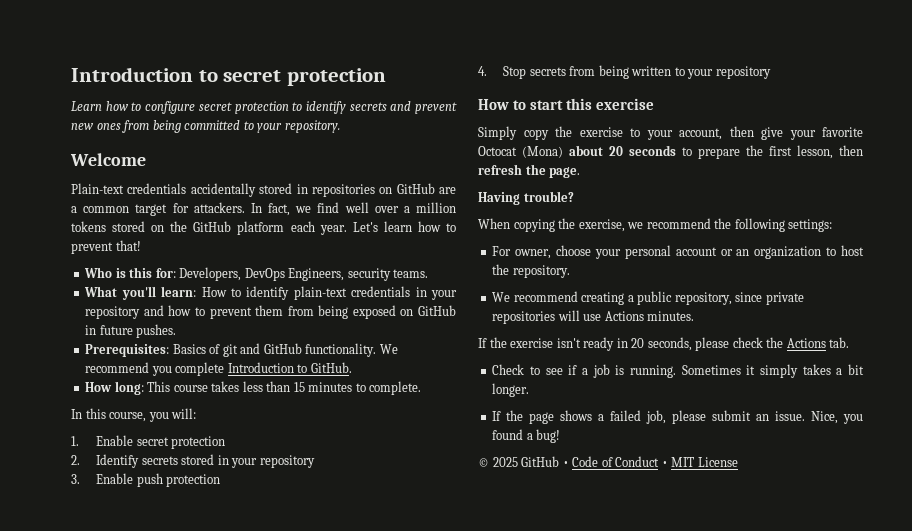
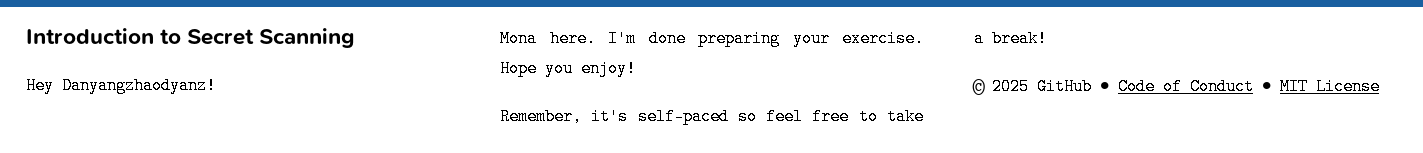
[71,67,386,86] [71,101,458,114] [71,120,340,133] [70,153,146,166] [71,183,456,197] [71,202,457,216] [71,221,456,235] [71,240,141,254] [84,267,429,281] [84,286,457,300] [85,305,456,319] [85,324,177,338] [85,343,398,357] [85,362,352,376] [85,381,422,395] [71,408,197,422] [71,435,226,449] [71,454,315,468] [71,473,221,487] [478,65,771,79] [478,98,655,110] [478,126,863,140] [478,145,863,159] [478,164,581,178] [478,191,574,205] [478,218,833,232] [492,245,864,259] [492,264,570,278] [492,291,804,305] [492,310,695,324] [478,337,850,351] [492,364,864,378] [492,383,530,397] [492,410,863,424] [492,429,561,443] Introduction to secret protection // Learn how to configure secret protection to identify secrets and prevent new ones from being committed to your repository. // Welcome // Plain-text credentials accidentally stored in repositories on GitHub are a common target for attackers. In fact, we find well over a million tokens stored on the GitHub platform each year. Let's learn how to prevent that! // Who is this for: Developers, DevOps Engineers, security teams. // What you'll learn: How to identify plain-text credentials in your repository and how to prevent them from being exposed on GitHub in future pushes. // Prerequisites: Basics of git and GitHub functionality. We recommend you complete Introduction to GitHub. // How long: This course takes less than 15 minutes to complete. // In this course, you will: // 1. Enable secret protection // 2. Identify secrets stored in your repository // 3. Enable push protection // 4. Stop secrets from being written to your repository // How to start this exercise // Simply copy the exercise to your account, then give your favorite Octocat (Mona) about 20 seconds to prepare the first lesson, then refresh the page. // Having trouble? // When copying the exercise, we recommend the following settings: // For owner, choose your personal account or an organization to host the repository. // We recommend creating a public repository, since private repositories will use Actions minutes. // If the exercise isn't ready in 20 seconds, please check the Actions tab. // Check to see if a job is running. Sometimes it simply takes a bit longer. // If the page shows a failed job, please submit an issue. Nice, you found a bug! -> [26,28,356,48] [26,77,216,94] [500,30,924,47] [500,60,636,77] [500,108,924,125] [974,30,1047,47] Introduction to Secret Scanning // Hey Danyangzhaodyanz! // Mona here. I'm done preparing your exercise. Hope you enjoy! // Remember, it's self-paced so feel free to take a break!

